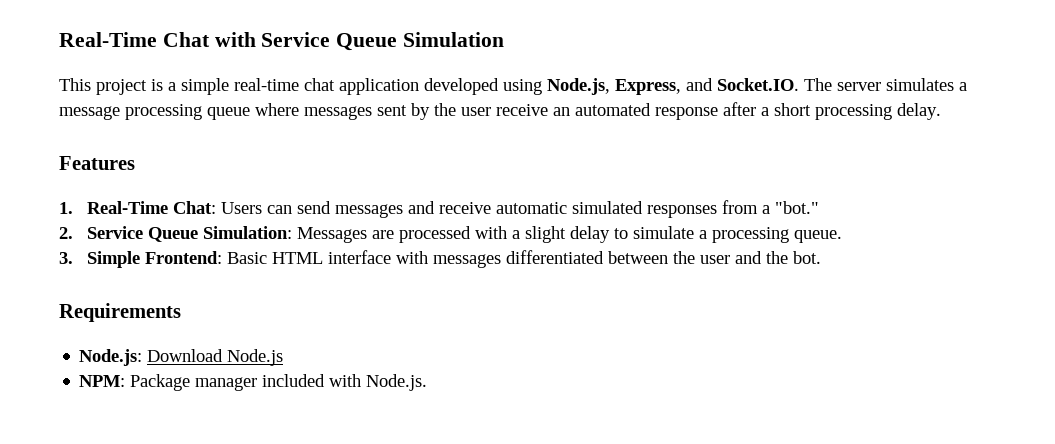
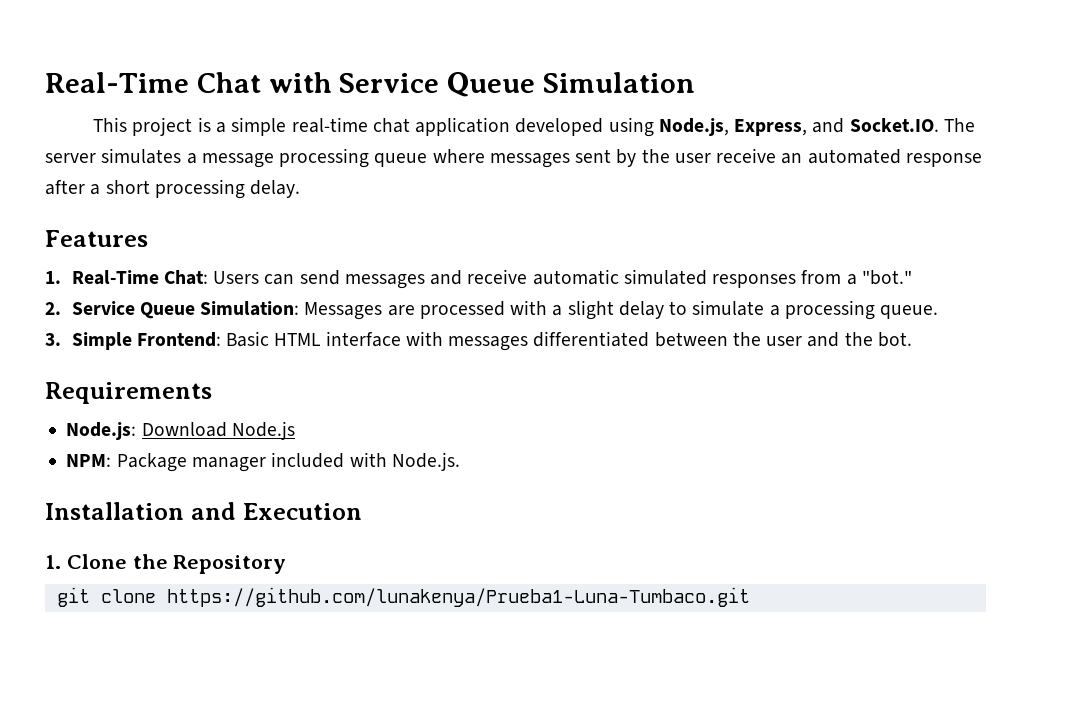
(428, 382) none -> [45,502,362,520] [45,554,287,574] [56,587,750,607] // Installation and Execution // 1. Clone the Repository // git clone https://github.com/lunakenya/Prueba1-Luna-Tumbaco.git

